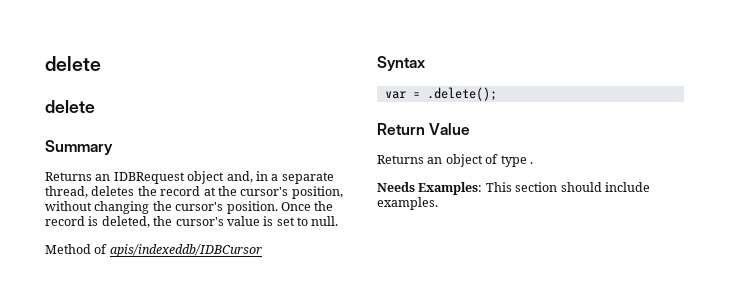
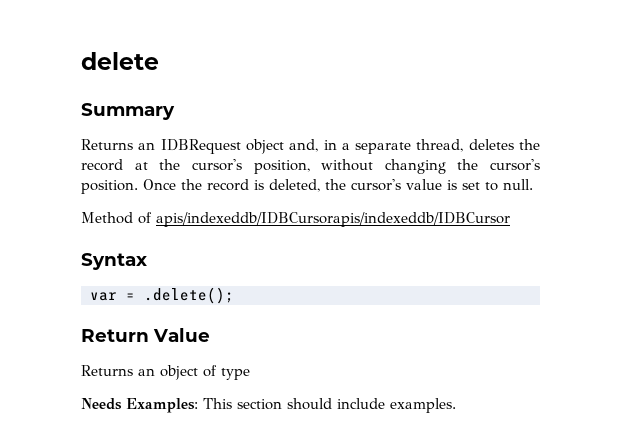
[45,56,101,71] [45,100,95,113] delete // delete -> [81,52,159,70] delete
[109,244,262,257] apis/indexeddb/IDBCursor -> [156,212,510,227] apis/indexeddb/IDBCursorapis/indexeddb/IDBCursor
[529,162,533,164] . -> (250, 374) none

